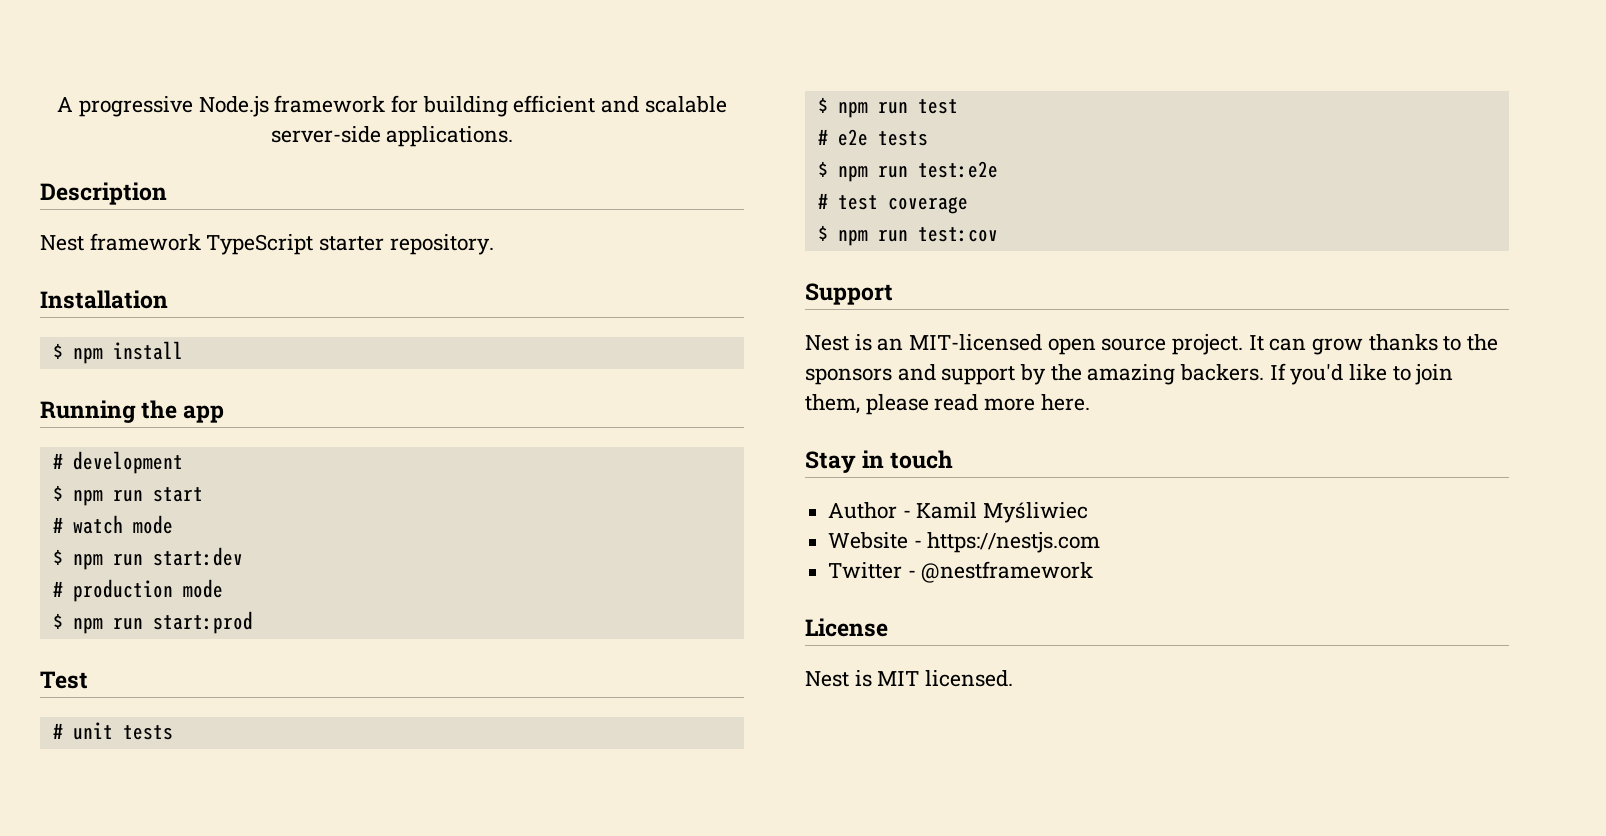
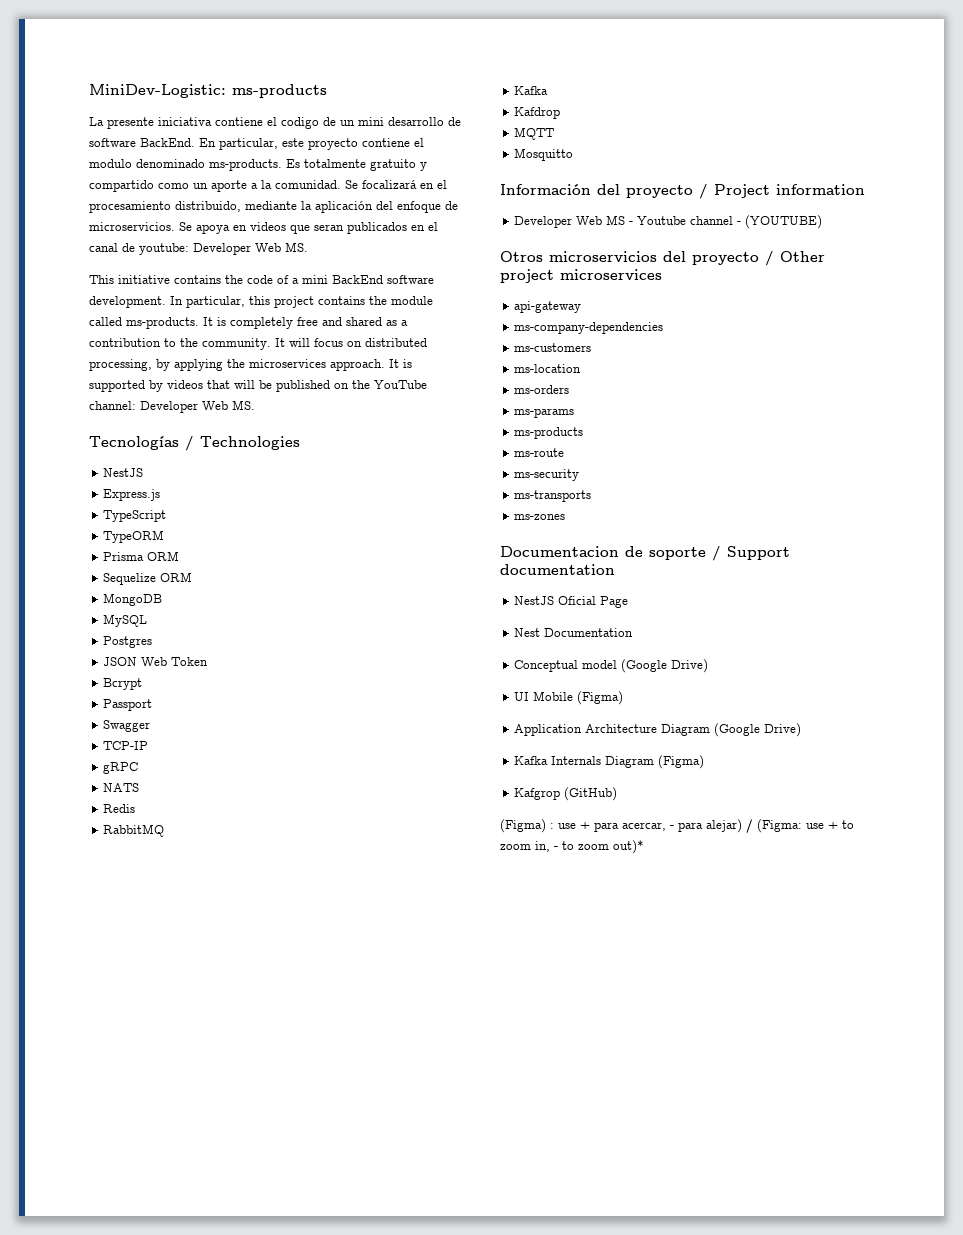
[57,95,727,117] [270,126,514,147] [40,182,167,205] [40,233,494,255] [40,290,168,309] [52,341,183,364] [40,400,225,423] [52,451,183,474] [52,485,203,506] [52,515,173,534] [52,547,243,570] [52,579,223,602] [52,611,253,634] [40,671,88,689] [52,722,173,740] [817,97,958,118] [817,129,928,146] [817,161,998,182] [817,193,968,214] [817,225,998,246] [805,283,893,305] [805,334,1499,355] [805,363,1454,385] [805,394,1090,415] [805,450,954,473] [828,502,1089,523] [828,532,1101,553] [828,561,1094,583] [805,618,888,637] [805,670,1014,687] A progressive Node.js framework for building efficient and scalable server-side applications. // Description // Nest framework TypeScript starter repository. // Installation // $ npm install // Running the app // # development // $ npm run start // # watch mode // $ npm run start:dev // # production mode // $ npm run start:prod // Test // # unit tests // $ npm run test // # e2e tests // $ npm run test:e2e // # test coverage // $ npm run test:cov // Support // Nest is an MIT-licensed open source project. It can grow thanks to the sponsors and support by the amazing backers. If you'd like to join them, please read more here. // Stay in touch // Author - Kamil Myśliwiec // Website - https://nestjs.com // Twitter - @nestframework // License // Nest is MIT licensed. -> [89,84,327,98] [89,117,461,129] [89,138,424,150] [89,159,427,171] [89,180,447,192] [89,201,458,213] [89,222,438,234] [89,242,308,255] [89,275,434,284] [89,296,433,308] [89,317,408,329] [89,338,427,350] [89,359,412,371] [89,380,427,392] [89,400,255,413] [89,436,300,451] [103,468,144,477] [103,489,161,501] [103,510,167,522] [103,530,165,543] [103,551,180,561] [103,572,193,585] [103,593,163,606] [103,614,148,627] [103,636,153,648] [103,657,209,666] [103,678,143,690] [103,699,153,711] [103,720,151,732] [103,741,149,750] [103,762,139,774] [103,783,140,792] [103,804,136,813] [103,824,165,837] [514,86,549,95] [514,107,561,119] [514,127,555,140] [514,148,574,161] [500,184,865,199] [514,215,823,229] [500,251,825,266] [500,269,662,283] [514,301,582,313] [514,322,664,334] [514,343,592,352] [514,364,582,373] [514,385,570,394] [514,408,575,418] [514,427,584,439] [514,448,565,457] [514,469,580,481] [514,490,592,502] [514,514,566,520] [500,546,790,561] [500,564,615,575] [514,596,629,608] [514,628,634,637] [514,659,709,673] [514,691,624,705] [514,723,802,737] [514,755,705,769] [514,787,618,801] [500,819,854,833] [500,840,644,854] MiniDev-Logistic: ms-products // La presente iniciativa contiene el codigo de un mini desarrollo de software BackEnd. En particular, este proyecto contiene el modulo denominado ms-products. Es totalmente gratuito y compartido como un aporte a la comunidad. Se focalizará en el procesamiento distribuido, mediante la aplicación del enfoque de microservicios. Se apoya en videos que seran publicados en el canal de youtube: Developer Web MS. // This initiative contains the code of a mini BackEnd software development. In particular, this project contains the module called ms-products. It is completely free and shared as a contribution to the community. It will focus on distributed processing, by applying the microservices approach. It is supported by videos that will be published on the YouTube channel: Developer Web MS. // Tecnologías / Technologies // NestJS // Express.js // TypeScript // TypeORM // Prisma ORM // Sequelize ORM // MongoDB // MySQL // Postgres // JSON Web Token // Bcrypt // Passport // Swagger // TCP-IP // gRPC // NATS // Redis // RabbitMQ // Kafka // Kafdrop // MQTT // Mosquitto // Información del proyecto / Project information // Developer Web MS - Youtube channel - (YOUTUBE) // Otros microservicios del proyecto / Other project microservices // api-gateway // ms-company-dependencies // ms-customers // ms-location // ms-orders // ms-params // ms-products // ms-route // ms-security // ms-transports // ms-zones // Documentacion de soporte / Support documentation // NestJS Oficial Page // Nest Documentation // Conceptual model (Google Drive) // UI Mobile (Figma) // Application Architecture Diagram (Google Drive) // Kafka Internals Diagram (Figma) // Kafgrop (GitHub) // (Figma) : use + para acercar, - para alejar) / (Figma: use + to zoom in, - to zoom out)*

